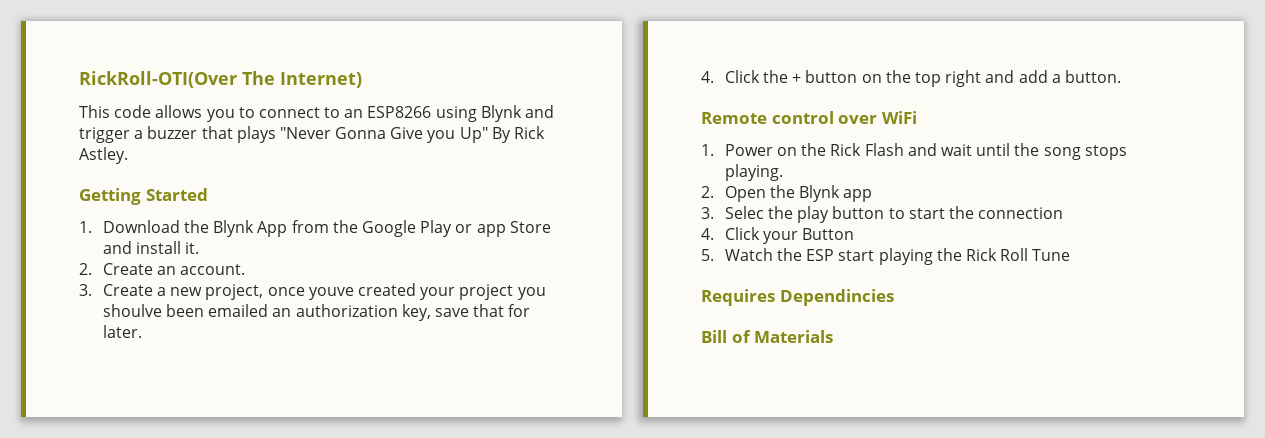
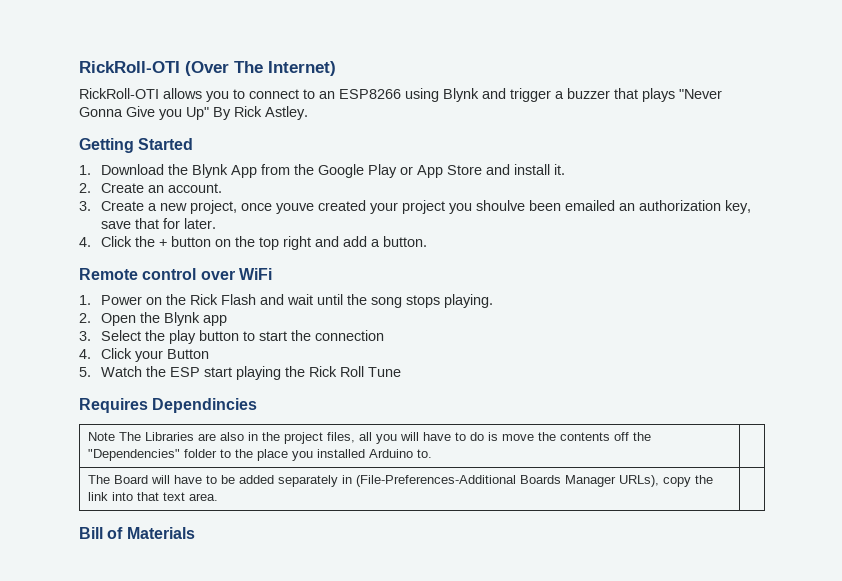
[79,71,237,88] RickRoll-OTI(Over -> [79,61,229,76] RickRoll-OTI (Over
[79,105,152,118] This code -> [79,88,159,99] RickRoll-OTI
[476,224,506,237] app -> [417,165,444,178] App
[724,206,764,219] Selec -> [101,330,142,341] Select
(894, 297) none -> [87,432,651,444] [87,449,432,461] [87,475,713,487] [87,492,218,501] // Note The Libraries are also in the project files, all you will have to do is move the contents off the "Dependencies" folder to the place you installed Arduino to. | // The Board will have to be added separately in (File-Preferences-Additional Boards Manager URLs), copy the link into that text area. |

